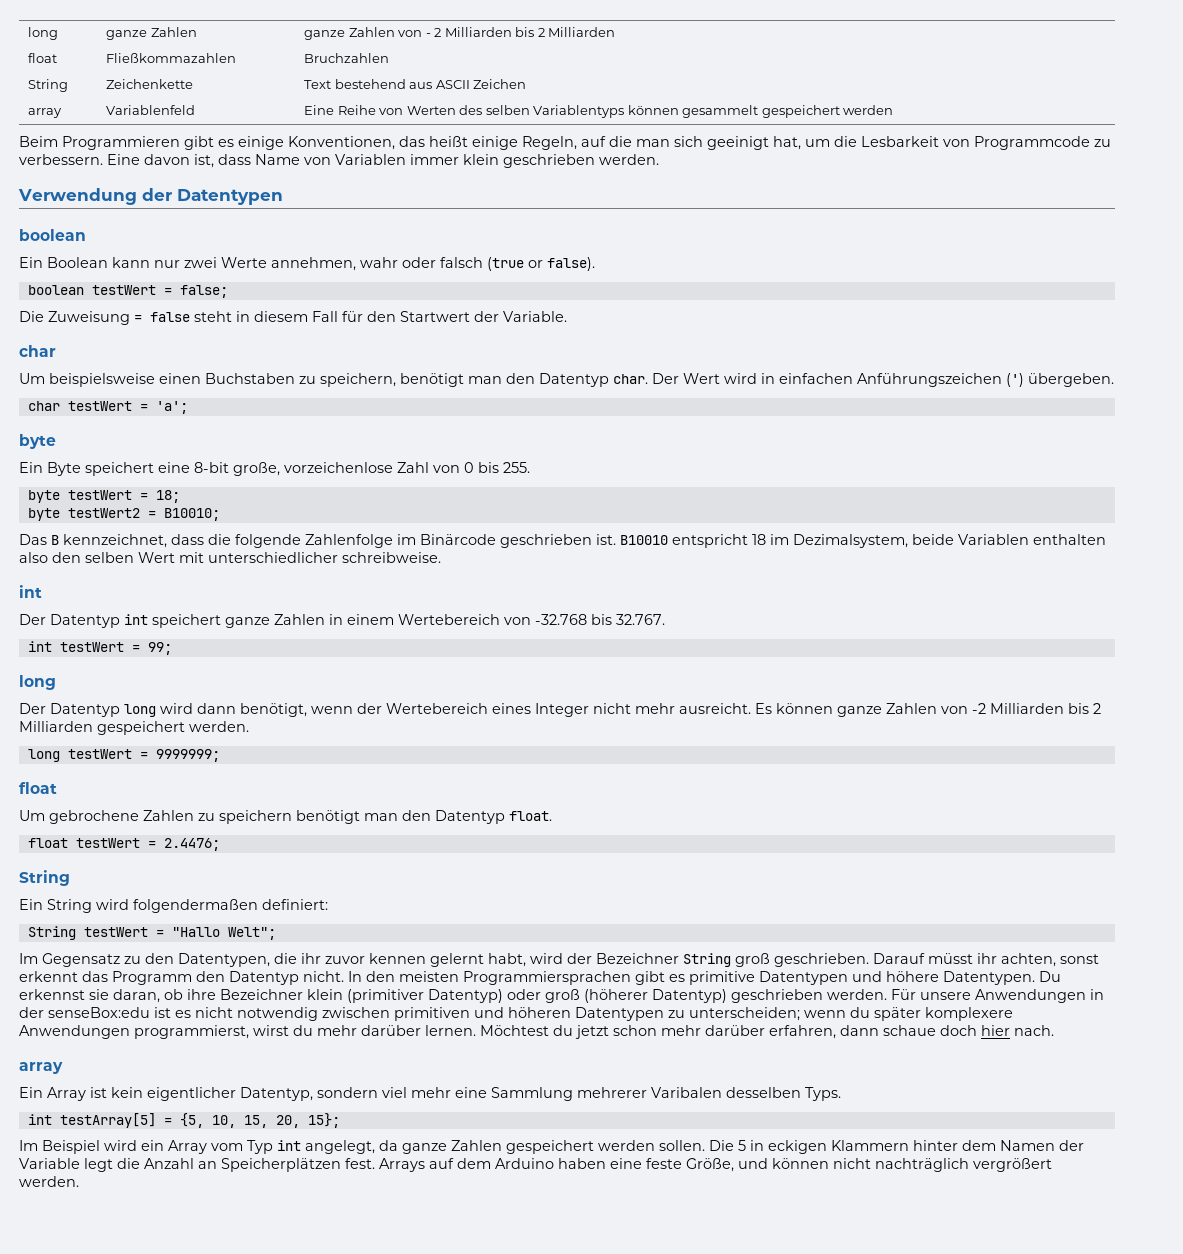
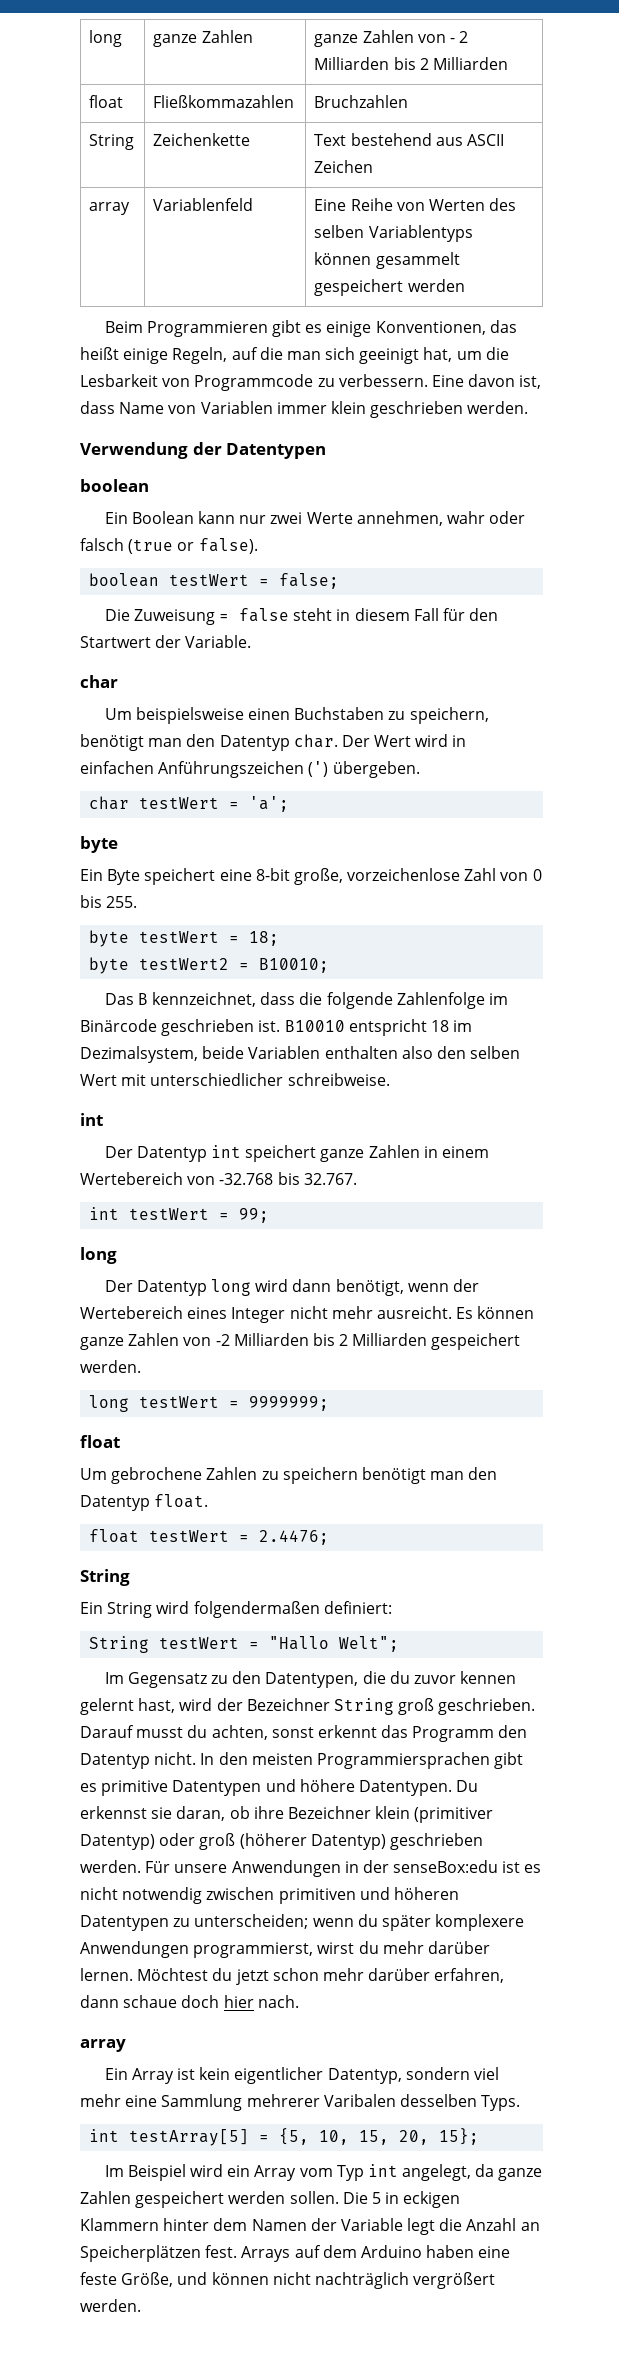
[301,953,321,964] ihr -> [389,1671,410,1684] du
[488,953,526,967] habt, -> [138,1698,176,1713] hast,
[928,953,997,964] müsst ihr -> [136,1725,208,1738] musst du

